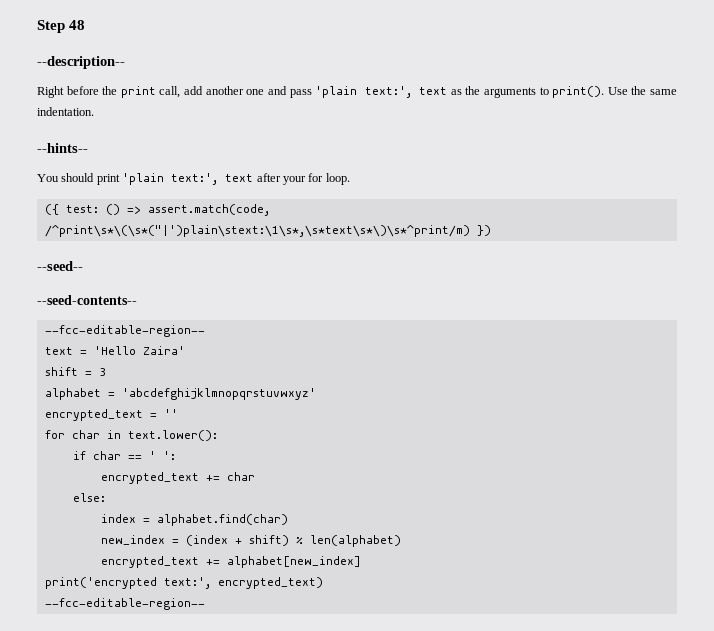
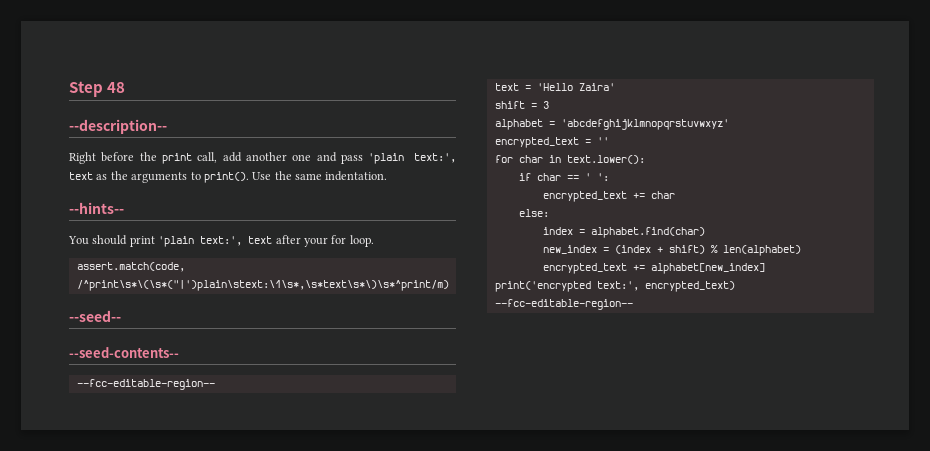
[44,204,141,215] ({ test: () => -> (374, 241) none
[476,225,491,236] }) -> (449, 285) none

